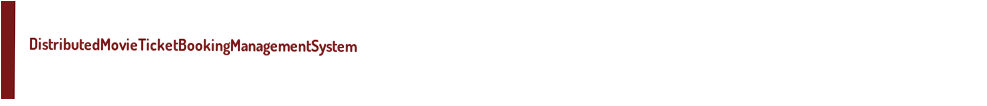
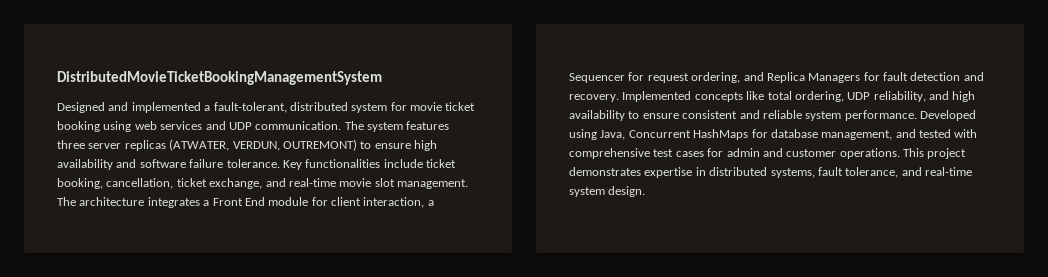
(358, 47) none -> [57,102,476,113] [57,121,450,132] [57,139,437,151] [57,159,456,170] [57,178,468,189] [57,197,434,208] [569,72,984,83] [569,91,976,102] [569,110,976,121] [569,129,978,140] [569,148,967,159] [569,167,972,178] [569,186,646,197] // Designed and implemented a fault-tolerant, distributed system for movie ticket booking using web services and UDP communication. The system features three server replicas (ATWATER, VERDUN, OUTREMONT) to ensure high availability and software failure tolerance. Key functionalities include ticket booking, cancellation, ticket exchange, and real-time movie slot management. The architecture integrates a Front End module for client interaction, a Sequencer for request ordering, and Replica Managers for fault detection and recovery. Implemented concepts like total ordering, UDP reliability, and high availability to ensure consistent and reliable system performance. Developed using Java, Concurrent HashMaps for database management, and tested with comprehensive test cases for admin and customer operations. This project demonstrates expertise in distributed systems, fault tolerance, and real-time system design.

